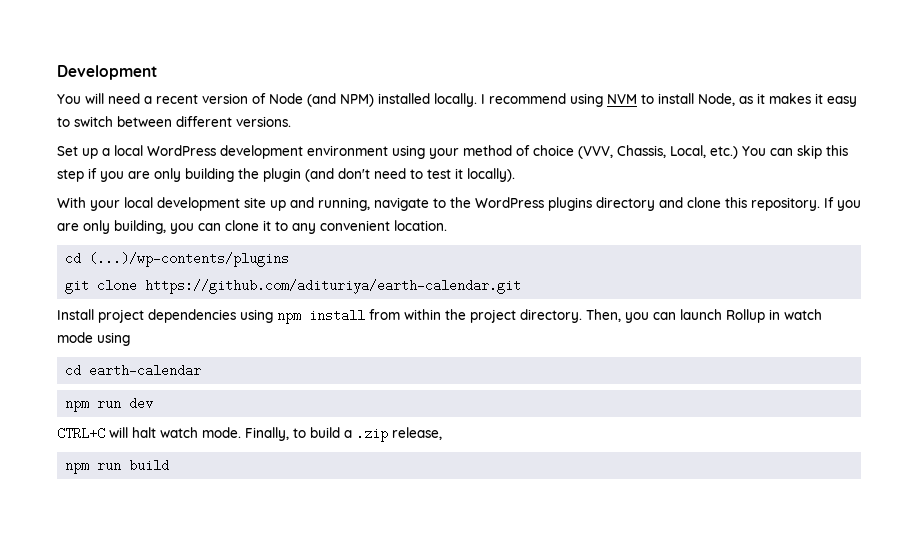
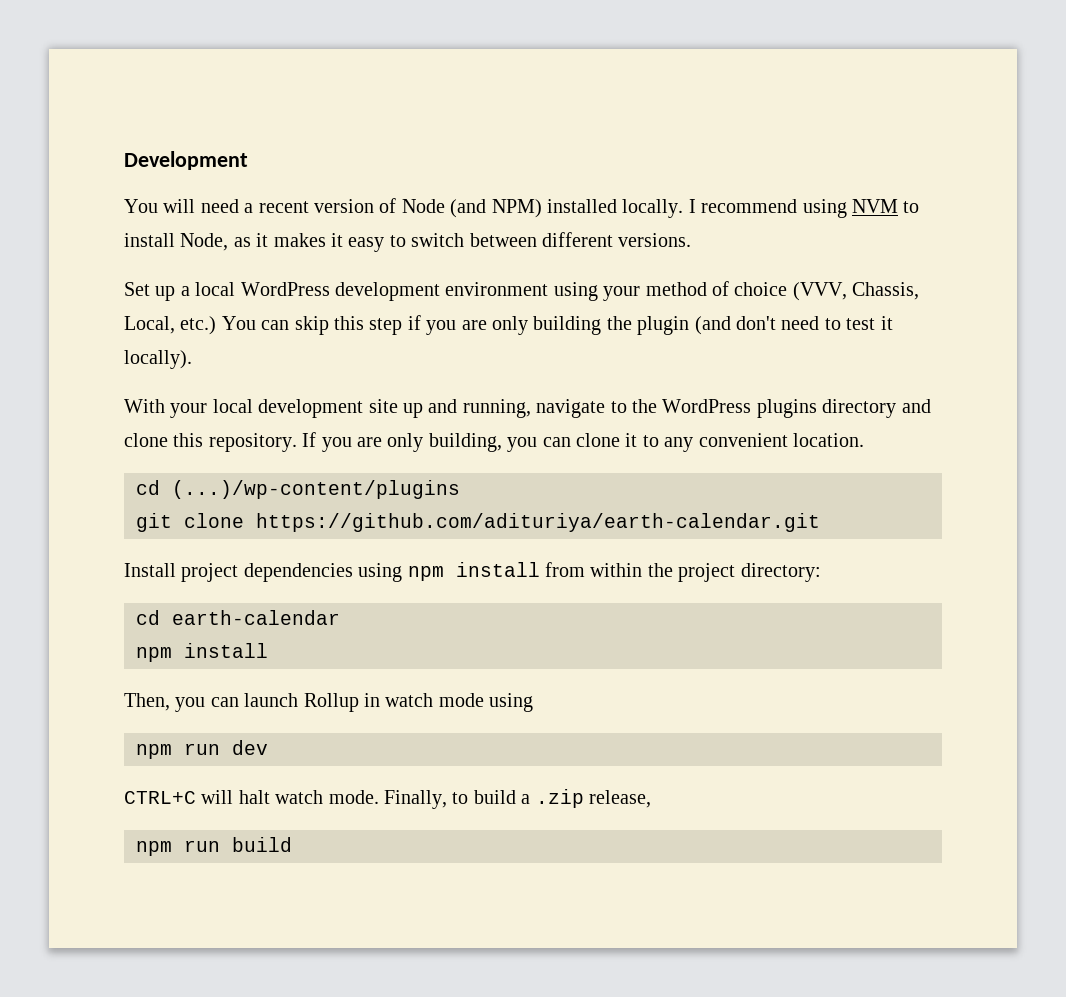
[89,252,290,267] (...)/wp-contents/plugins -> [172,480,460,499] (...)/wp-content/plugins
[520,309,582,323] directory. -> [740,563,821,582] [136,610,340,625] [136,643,268,662] directory: // cd earth-calendar // npm install //
[65,364,202,377] // cd earth-calendar -> (534, 702) none

